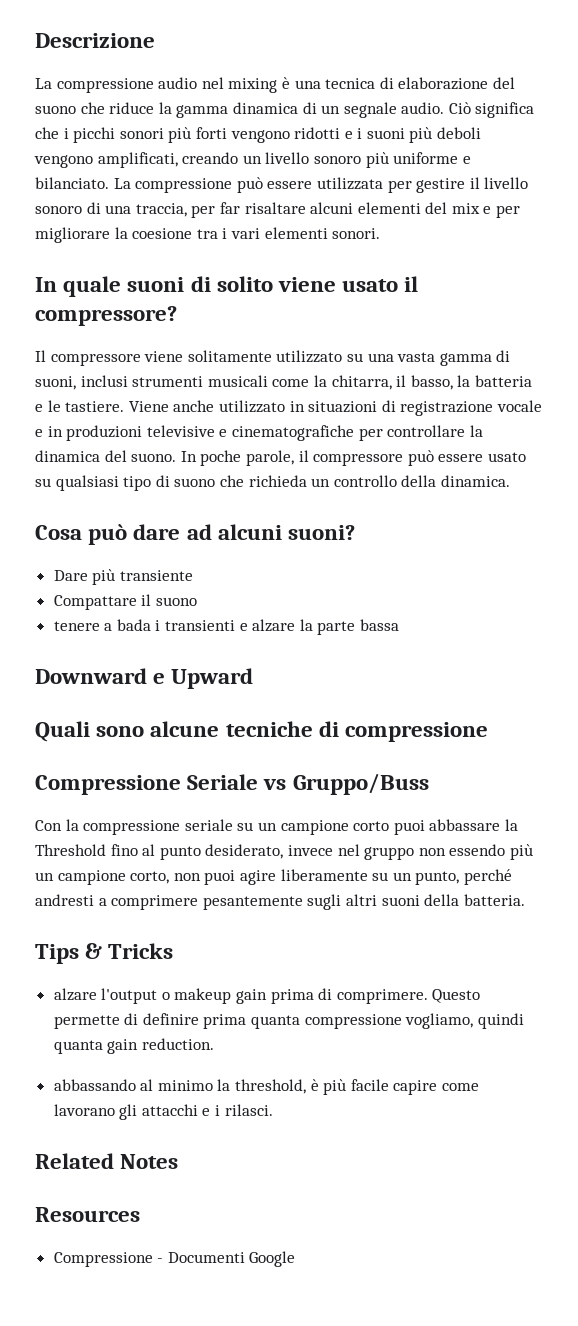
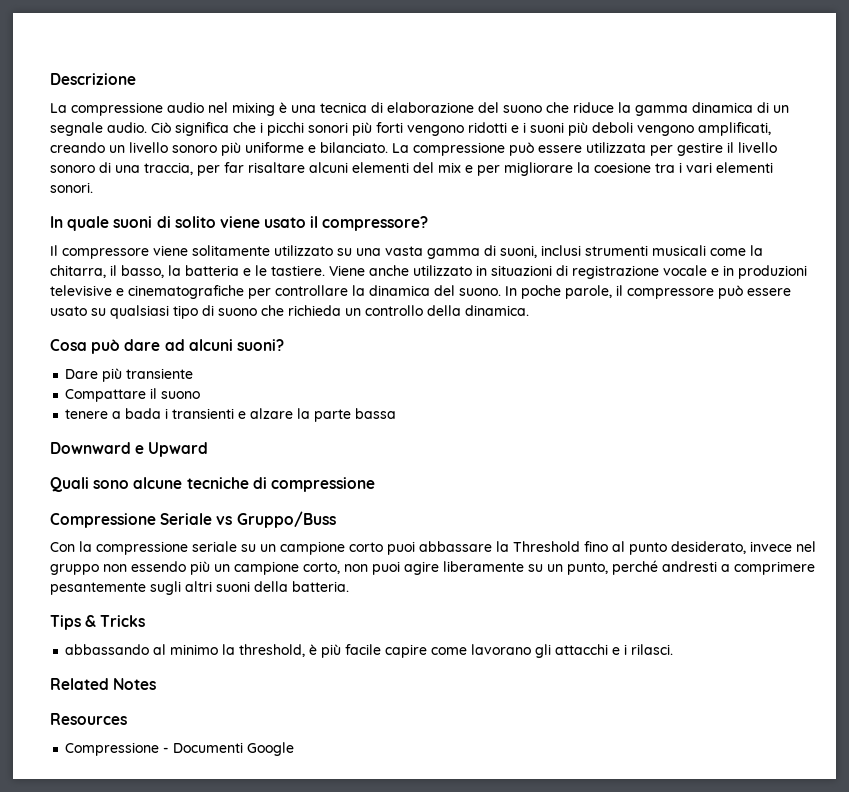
[53,988,481,1004] [53,1013,524,1029] [53,1038,214,1054] // alzare l'output o makeup gain prima di comprimere. Questo permette di definire prima quanta compressione vogliamo, quindi quanta gain reduction. -> (146, 621) none

